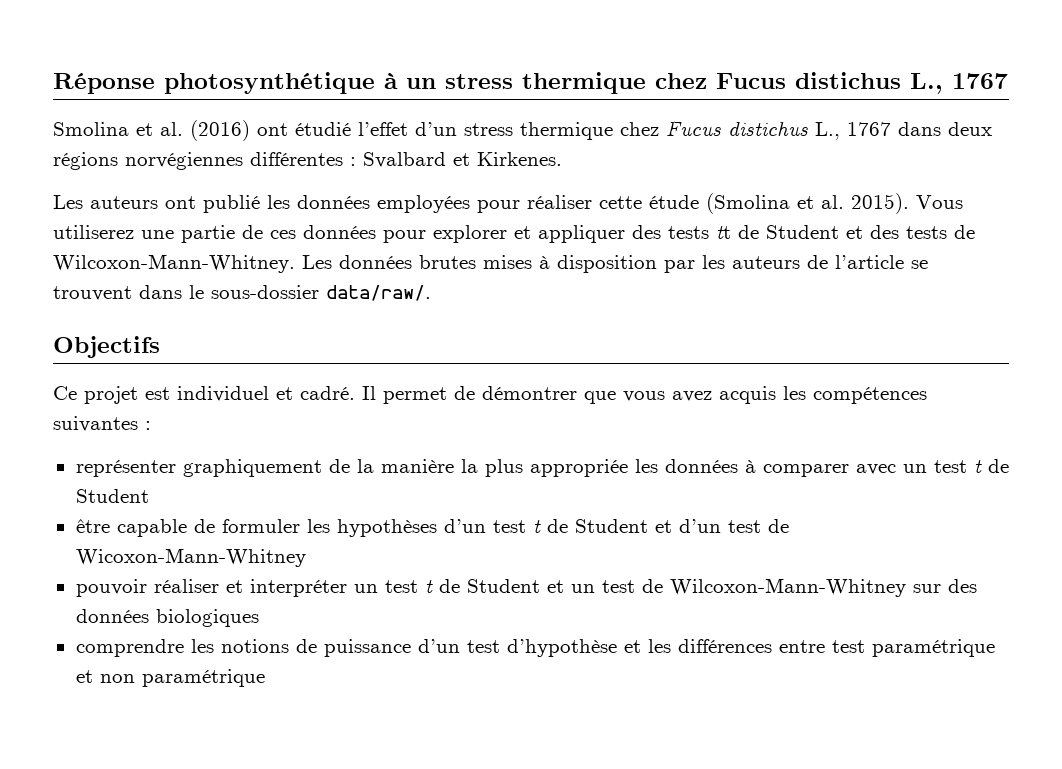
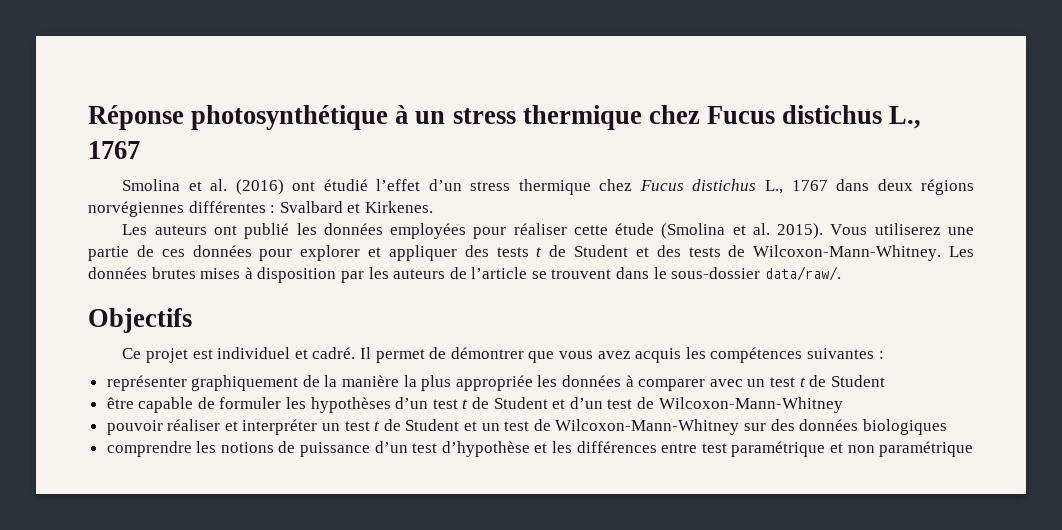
[716,225,731,239] tt -> [536,247,543,257] t
[75,548,306,567] Wicoxon-Mann-Whitney -> [658,397,843,413] Wilcoxon-Mann-Whitney

